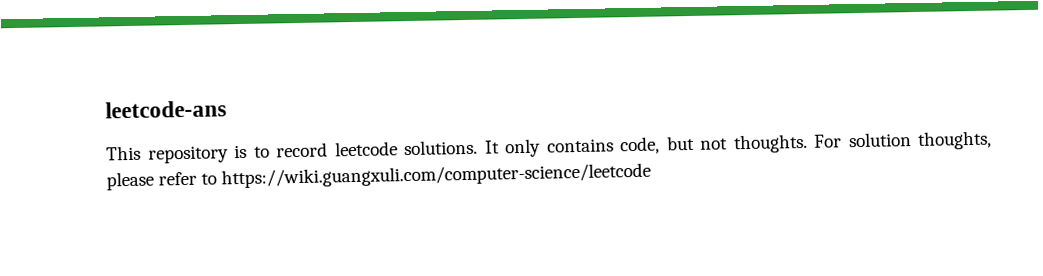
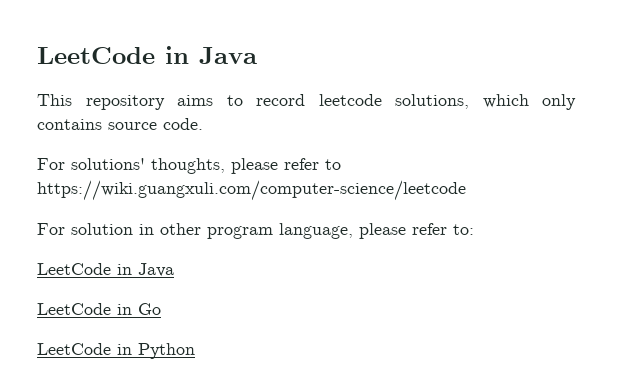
[105,100,227,119] leetcode-ans -> [37,46,257,64] LeetCode in Java
[234,144,247,159] is -> [177,95,213,106] aims
[404,132,912,158] solutions. It only contains code, but not thoughts. For solution -> [395,94,576,110] [37,118,203,130] [37,158,145,170] solutions, which only contains source code. // For solutions'
(652, 175) none -> [37,223,474,239] [37,263,174,277] [37,303,161,315] [37,343,195,359] // For solution in other program language, please refer to: // LeetCode in Java // LeetCode in Go // LeetCode in Python

